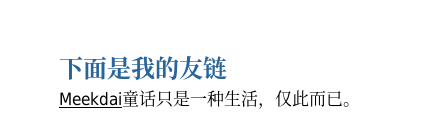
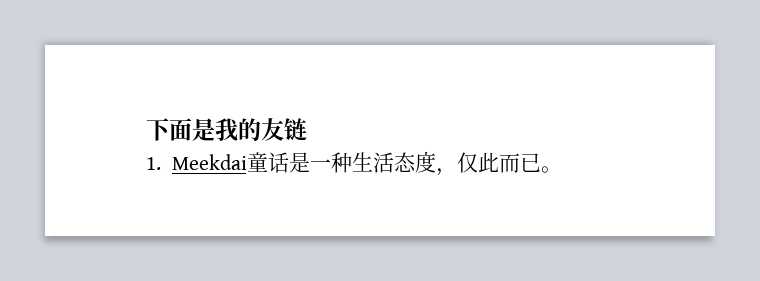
(227, 68) none -> [146,157,161,170] 1.
[156,91,173,108] 只 -> (289, 162) none
(258, 98) none -> [393,151,436,173] 态度

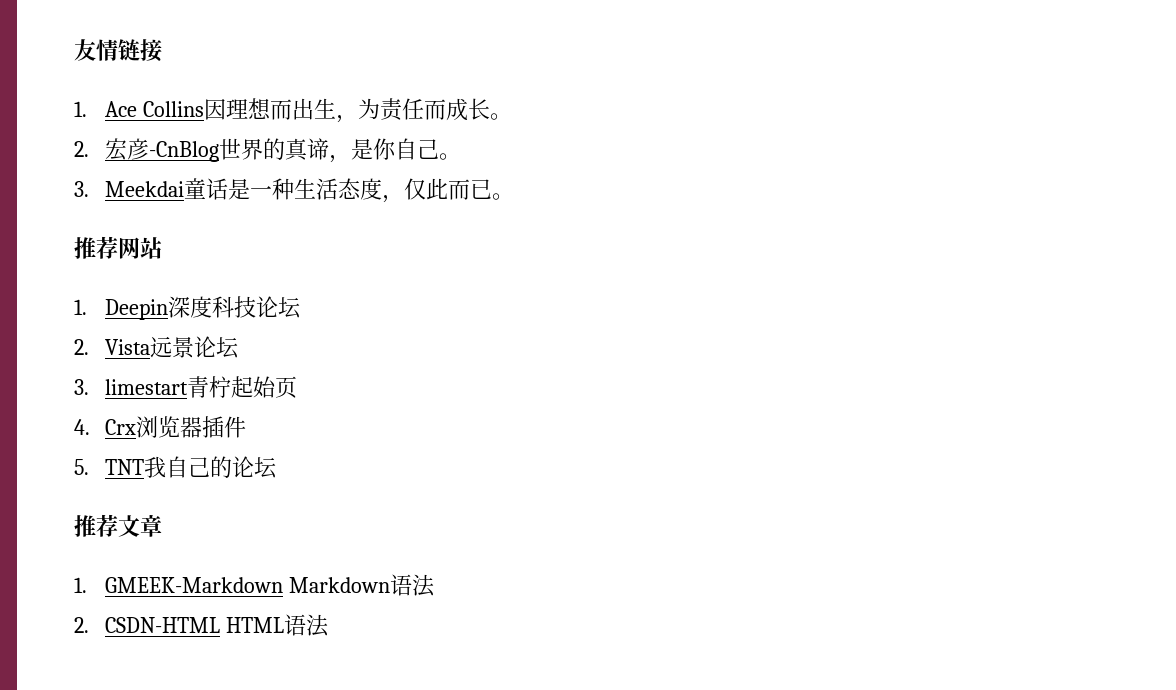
[146,118,307,142] [146,157,161,170] 下面是我的友链 // 1. -> [74,39,162,62] [74,98,513,123] [74,138,462,163] [74,181,89,197] 友情链接 // 1. Ace Collins因理想而出生，为责任而成长。 // 2.宏彦-CnBlog世界的真谛，是你自己。 // 3.
(562, 169) none -> [74,236,162,259] [74,296,302,320] [74,336,240,359] [74,376,298,398] [74,416,247,438] [74,456,278,479] [74,514,162,537] [74,574,436,597] [74,614,330,637] // 推荐网站 // 1. Deepin深度科技论坛 // 2. Vista远景论坛 // 3. limestart青柠起始页 // 4. Crx浏览器插件 // 5. TNT我自己的论坛 // 推荐文章 // 1. GMEEK-Markdown Markdown语法 // 2. CSDN-HTML HTML语法

